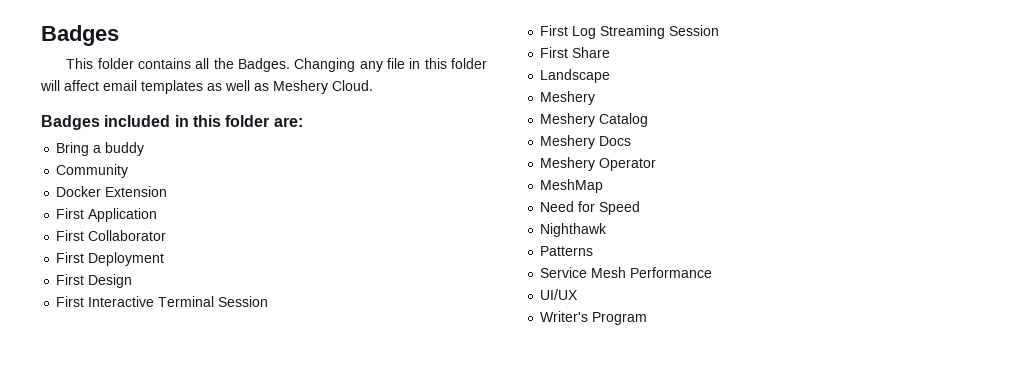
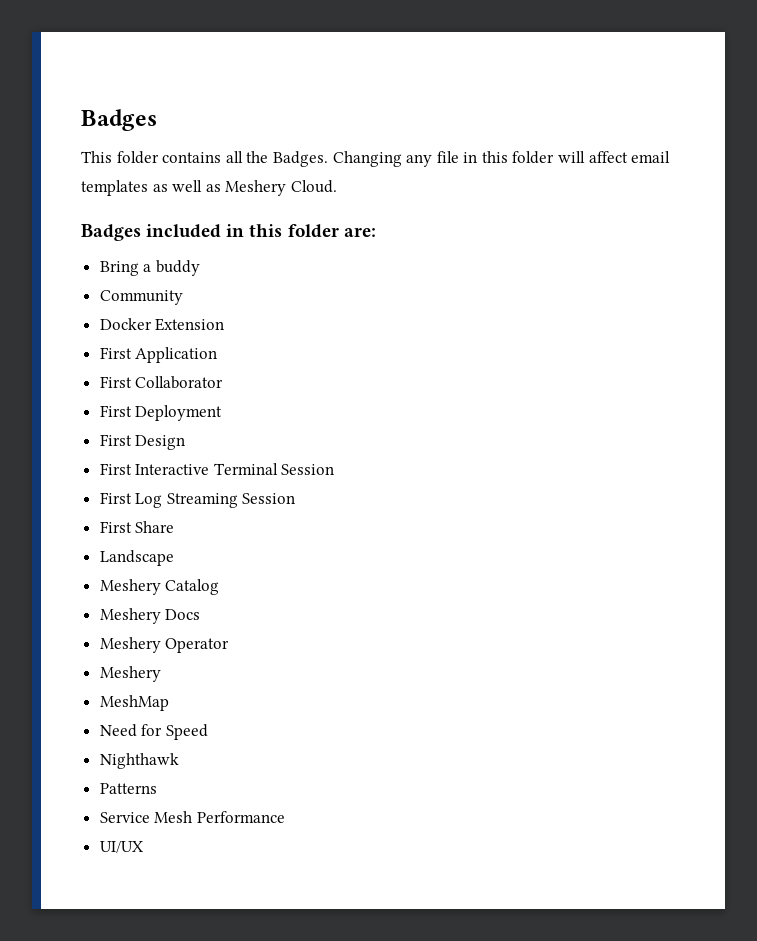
[540,113,596,127] // Meshery -> (161, 587) none
(657, 164) none -> [99,666,161,682] // Meshery
[540,311,648,325] // Writer's Program -> (143, 847) none

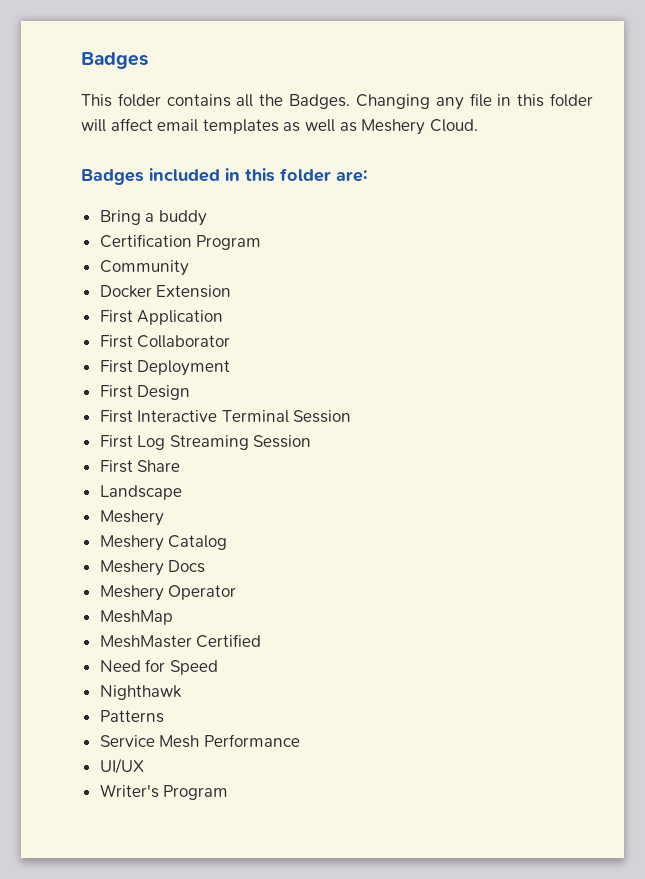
(200, 268) none -> [99,234,262,250] // Certification Program
(161, 587) none -> [99,535,164,551] // Meshery
[99,666,161,682] [99,695,169,711] Meshery // MeshMap -> [99,610,173,625] [99,634,262,648] MeshMap // MeshMaster Certified
(143, 847) none -> [99,784,229,800] // Writer's Program

